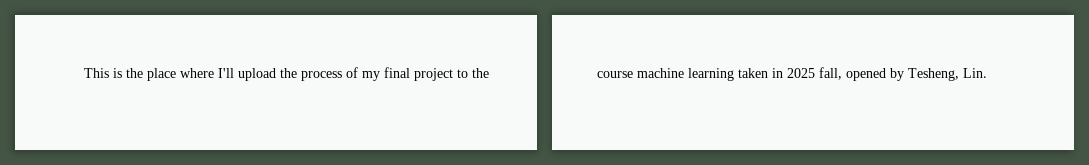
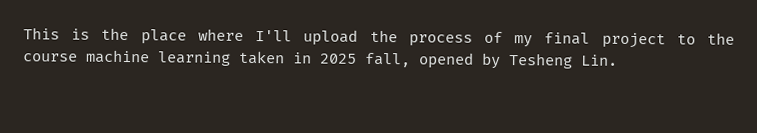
[908,68,959,81] Tesheng, -> [508,53,573,69] Tesheng

